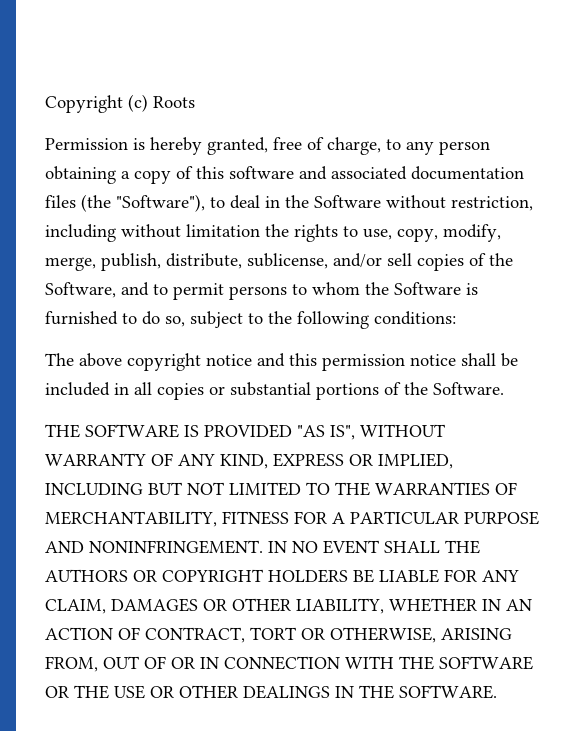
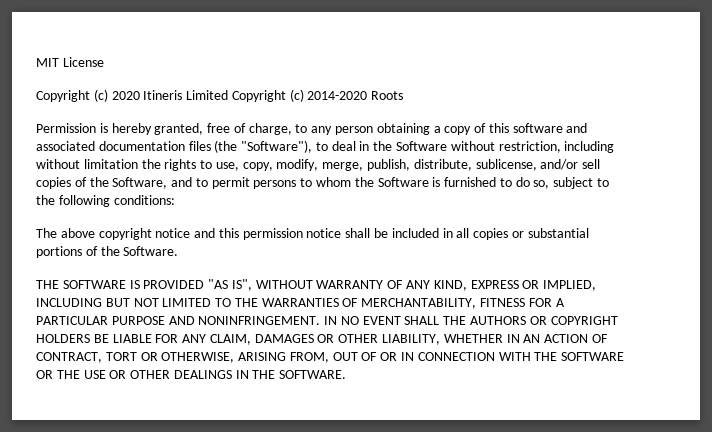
[45,94,148,113] Copyright (c) -> [36,57,104,67] [36,89,368,102] MIT License // Copyright (c) 2020 Itineris Limited Copyright (c) 2014-2020

